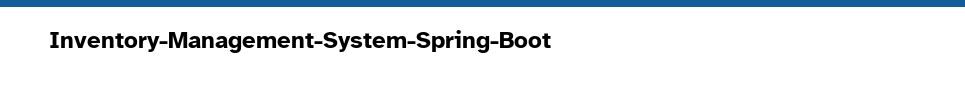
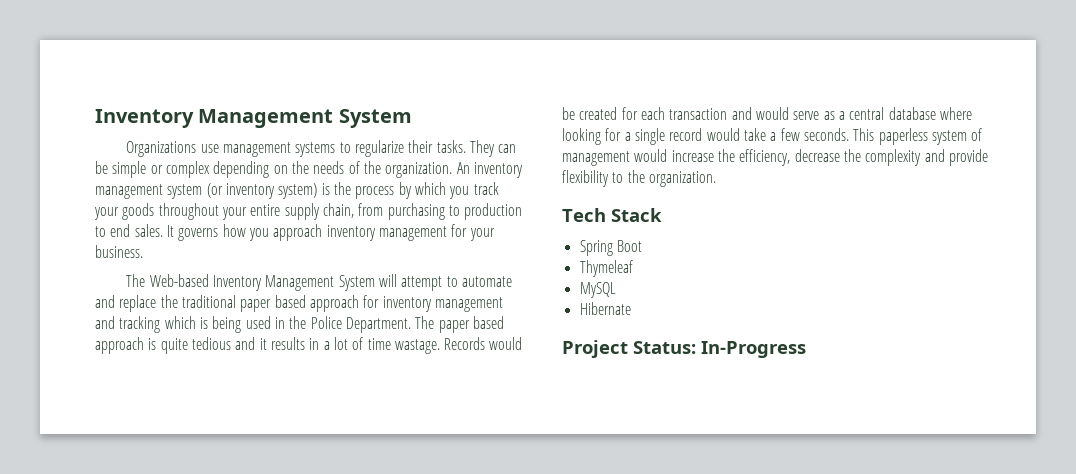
[49,30,551,53] Inventory-Management-System-Spring-Boot -> [95,109,412,128] [126,140,517,157] [95,161,523,178] [95,182,499,199] [94,203,523,220] [95,224,495,241] [95,245,143,258] [126,274,512,291] [95,295,503,312] [95,316,504,333] [95,337,523,354] [562,107,972,120] [562,128,983,145] [562,149,988,166] [562,170,716,187] [562,208,662,222] [579,240,642,256] [579,260,633,277] [579,282,616,298] [579,302,631,315] [562,340,806,358] Inventory Management System // Organizations use management systems to regularize their tasks. They can be simple or complex depending on the needs of the organization. An inventory management system (or inventory system) is the process by which you track your goods throughout your entire supply chain, from purchasing to production to end sales. It governs how you approach inventory management for your business. // The Web-based Inventory Management System will attempt to automate and replace the traditional paper based approach for inventory management and tracking which is being used in the Police Department. The paper based approach is quite tedious and it results in a lot of time wastage. Records would be created for each transaction and would serve as a central database where looking for a single record would take a few seconds. This paperless system of management would increase the efficiency, decrease the complexity and provide flexibility to the organization. // Tech Stack // Spring Boot // Thymeleaf // MySQL // Hibernate // Project Status: In-Progress

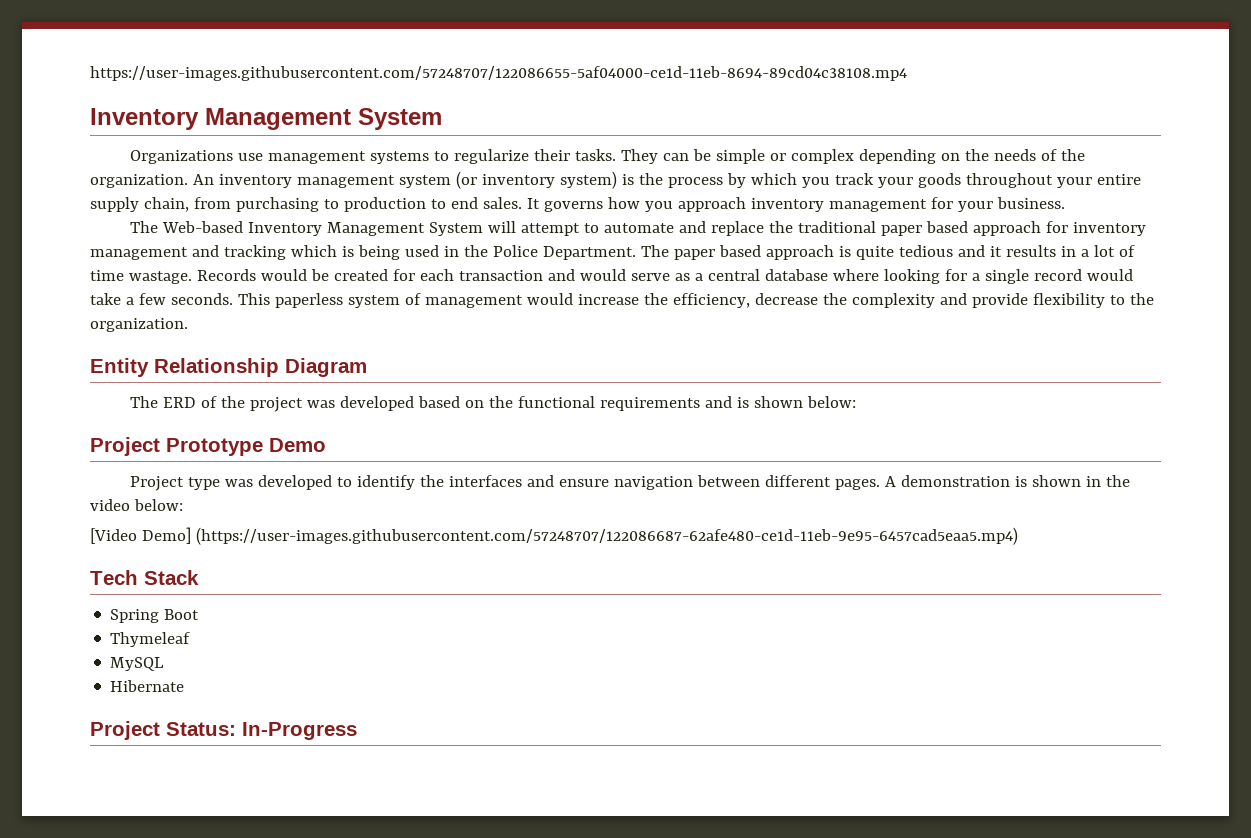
(95, 118) none -> [90,66,907,81] https://user-images.githubusercontent.com/57248707/122086655-5af04000-ce1d-11eb-8694-89cd04c38108.mp4 //
(716, 179) none -> [90,358,367,377] [129,396,856,412] [90,437,326,456] [129,475,1130,491] [90,499,183,511] [90,527,1018,545] // Entity Relationship Diagram // The ERD of the project was developed based on the functional requirements and is shown below: // Project Prototype Demo // Project type was developed to identify the interfaces and ensure navigation between different pages. A demonstration is shown in the video below: // [Video Demo] (https://user-images.githubusercontent.com/57248707/122086687-62afe480-ce1d-11eb-9e95-6457cad5eaa5.mp4)

